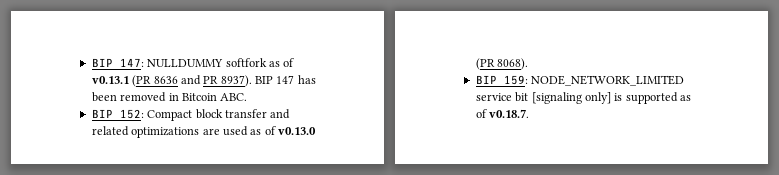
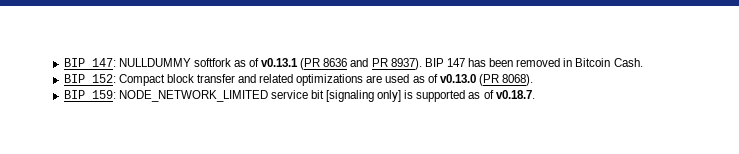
[220,93,248,101] ABC. -> [613,58,643,67] Cash.

